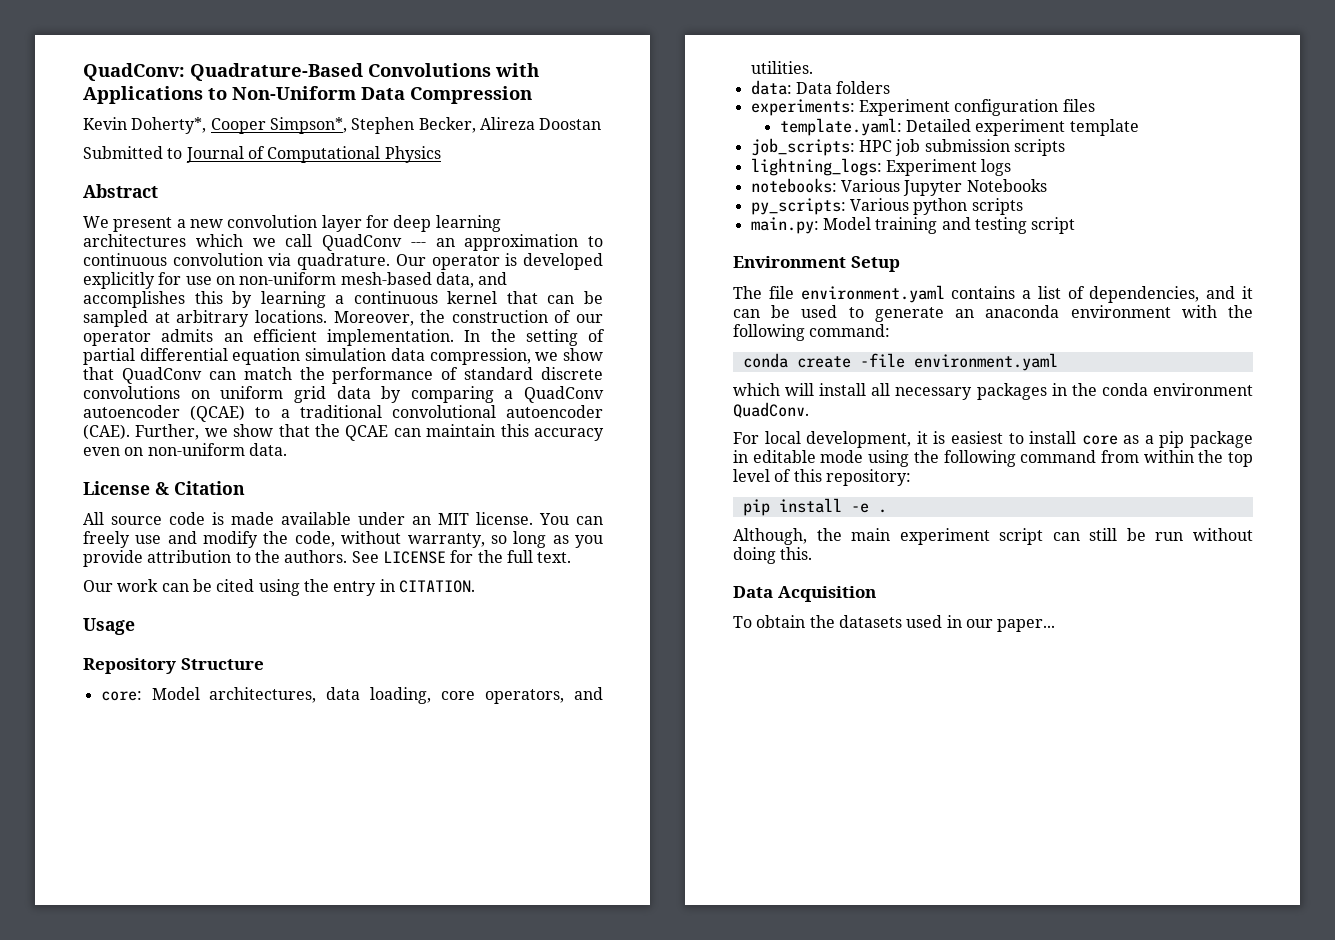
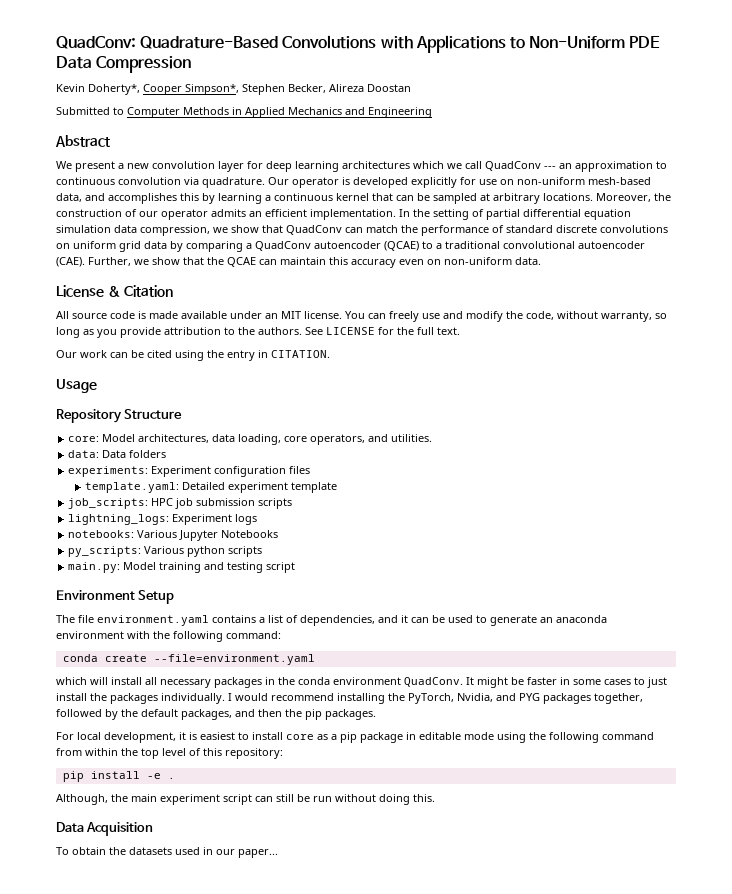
(356, 93) none -> [629,36,661,48] PDE
[185,146,441,163] Journal of Computational Physics -> [127,107,432,118] Computer Methods in Applied Mechanics and Engineering
[859,353,1058,371] -file environment.yaml -> [153,654,315,665] --file=environment.yaml
(809, 410) none -> [466,677,667,688] [56,693,643,704] [56,709,376,720] It might be faster in some cases to just install the packages individually. I would recommend installing the PyTorch, Nvidia, and PYG packages together, followed by the default packages, and then the pip packages.

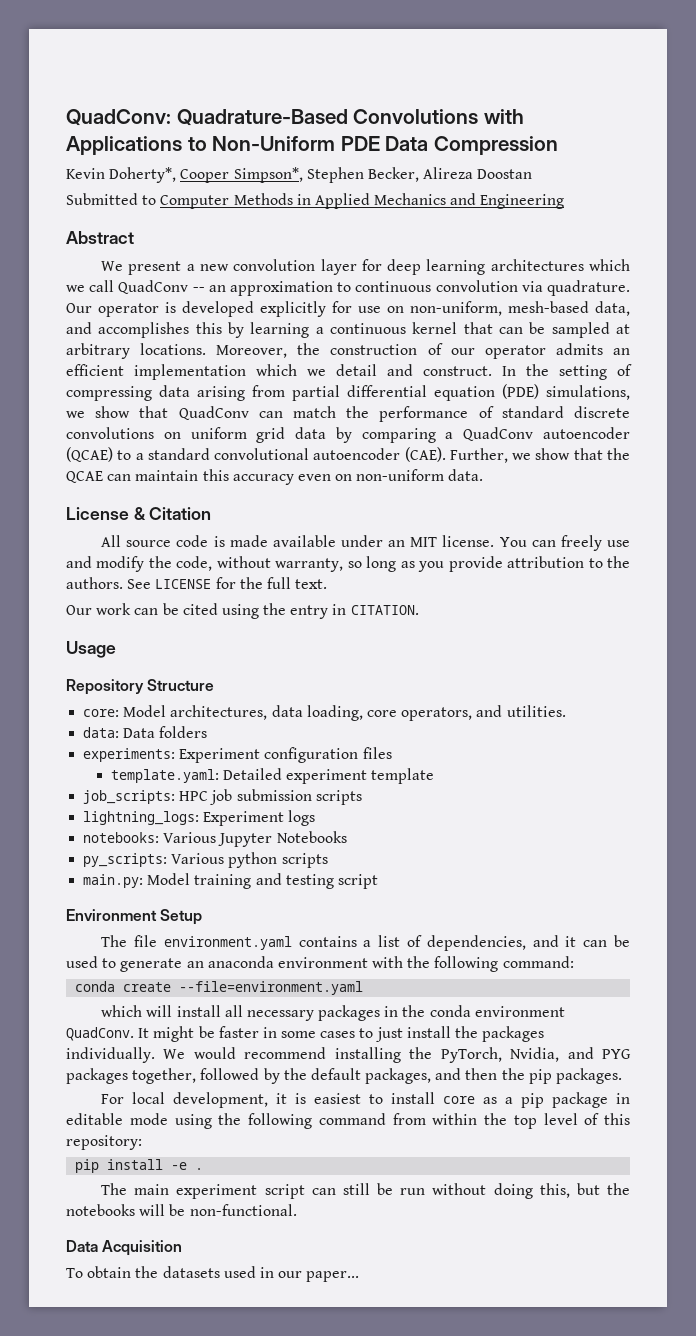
[544,166,556,169] --- -> [192,287,205,292] --
[517,177,585,185] non-uniform -> [410,301,502,316] non-uniform,
[310,209,631,220] [56,225,210,236] implementation. In the setting of partial differential equation simulation data compression, -> [134,364,632,380] [66,384,630,401] implementation which we detail and construct. In the setting of compressing data arising from partial differential equation (PDE) simulations,
[445,241,500,249] traditional -> [147,448,210,460] standard
[228,693,232,701] I -> [163,1049,186,1059] We
[56,794,128,805] Although, the -> [101,1183,128,1195] The
[413,794,435,802] this. -> [539,1183,630,1198] [66,1204,297,1216] this, but the notebooks will be non-functional.

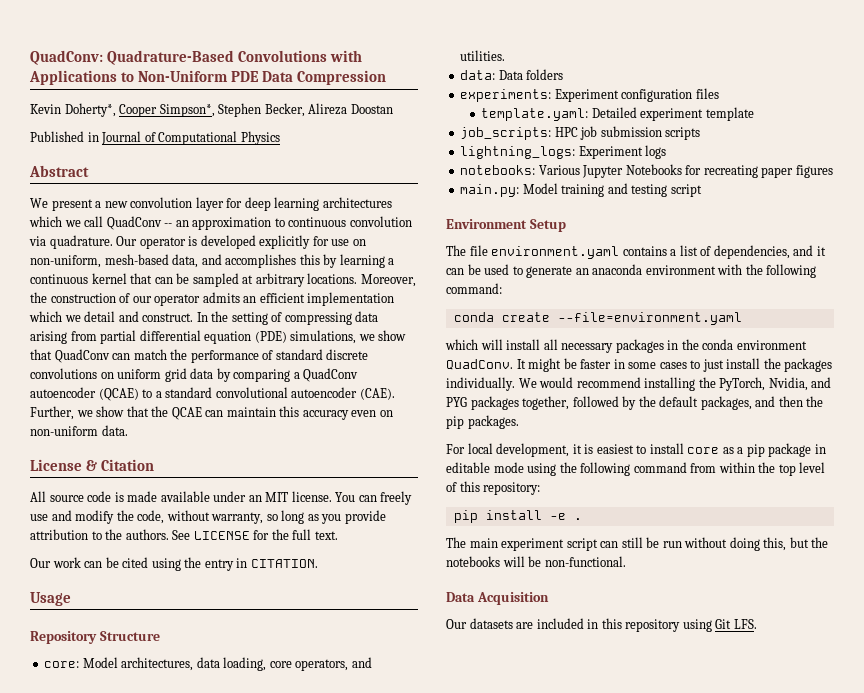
[66,193,565,209] Submitted to Computer Methods in Applied Mechanics and Engineering -> [30,131,280,145] Published in Journal of Computational Physics
[83,852,328,868] // py_scripts: Various python scripts -> [685,165,833,178] for recreating paper figures
[66,1266,360,1282] To obtain the datasets used in our paper... -> [446,618,757,632] Our datasets are included in this repository using Git LFS.

